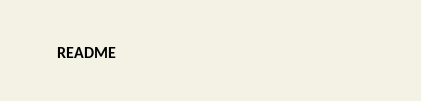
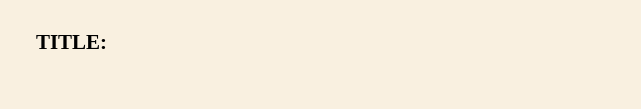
[57,47,116,58] README -> [36,35,107,49] TITLE:

